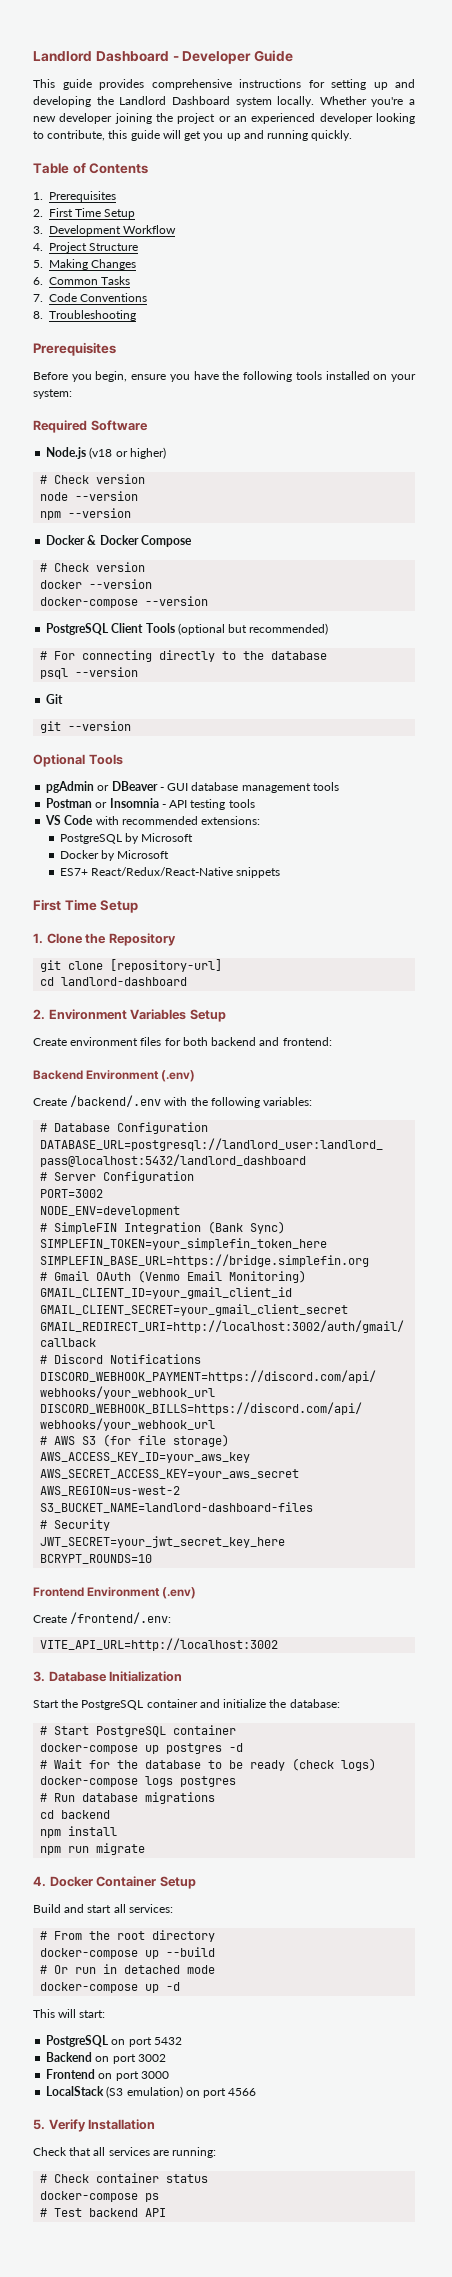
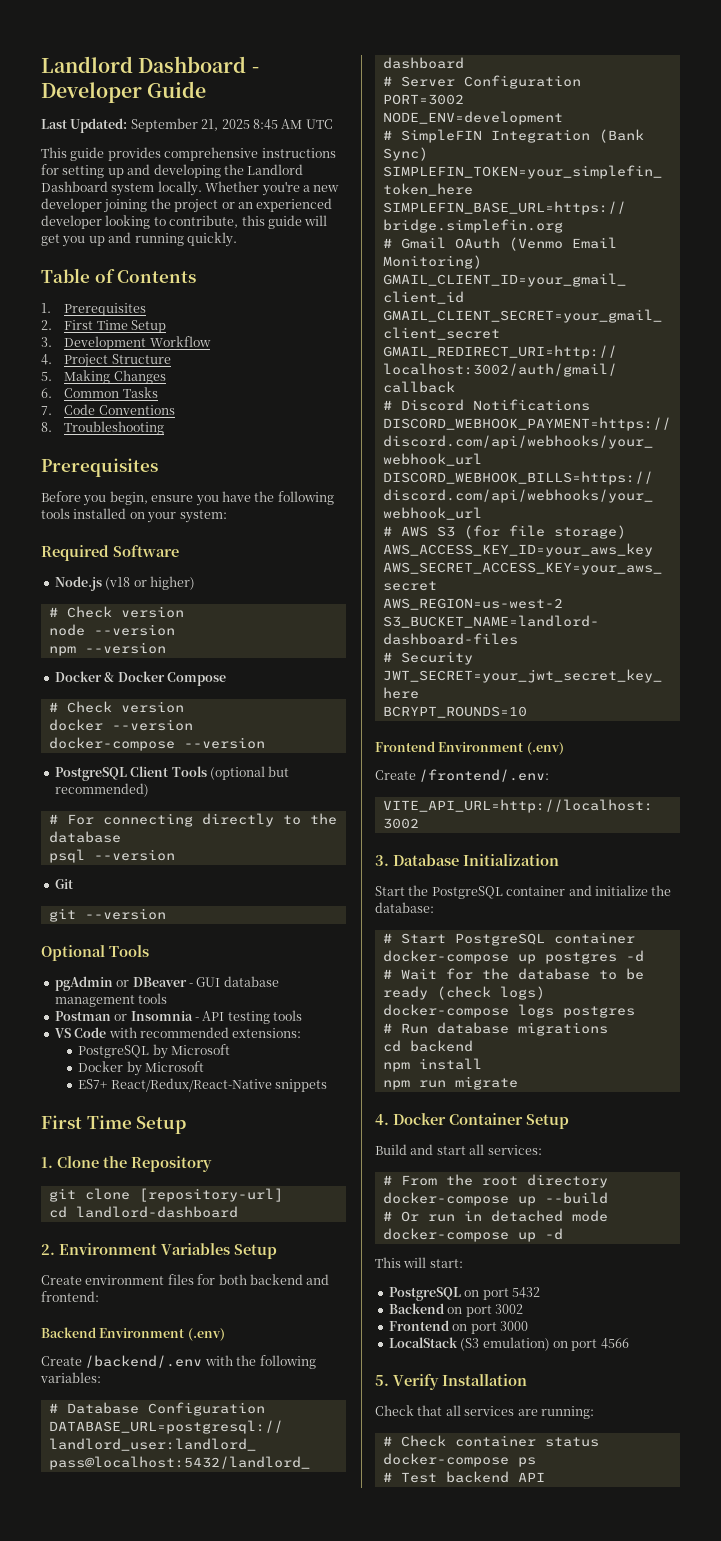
(294, 56) none -> [41,118,333,133] // Last Updated: September 21, 2025 8:45 AM UTC

